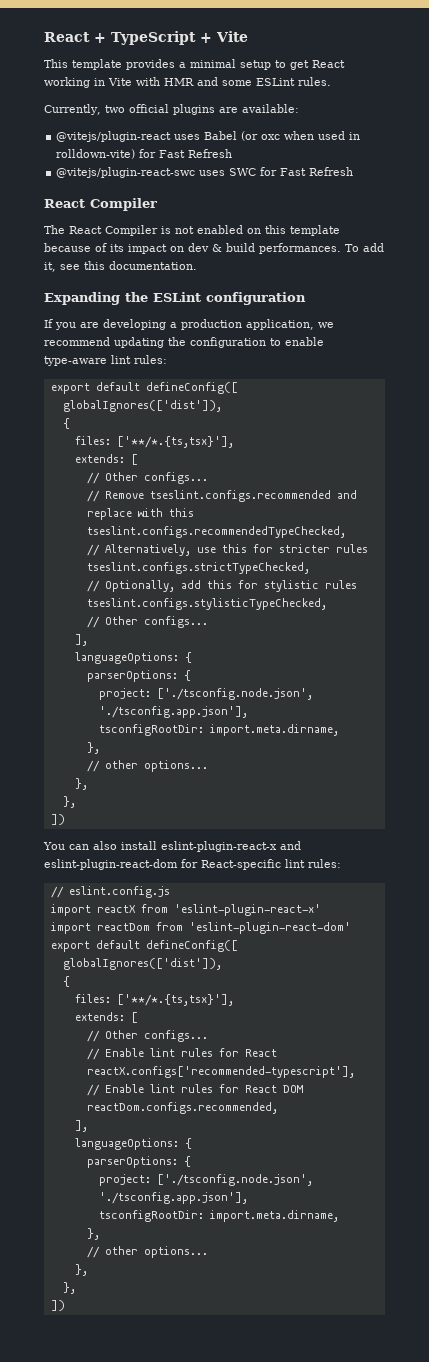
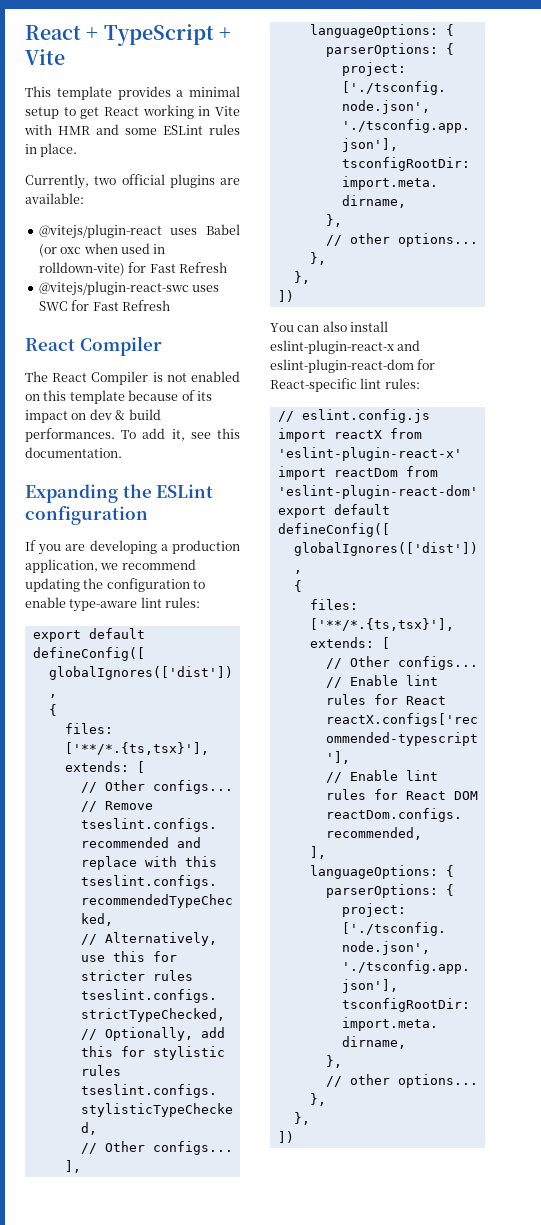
[298,77,331,86] rules. -> [209,124,240,135] [25,143,78,157] rules in place.

